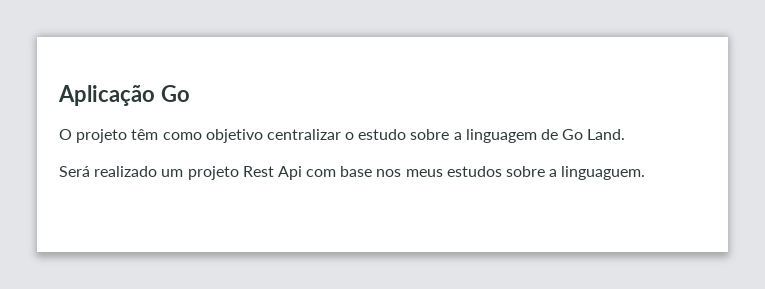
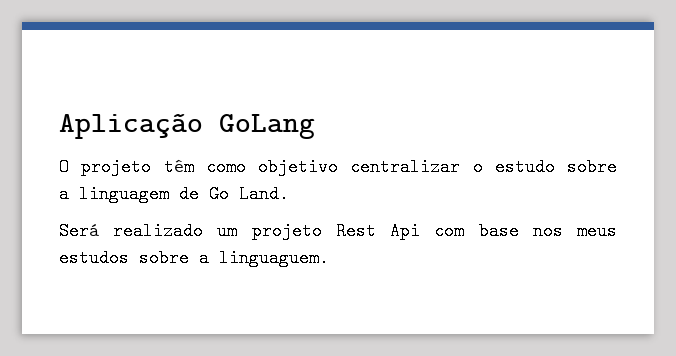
[160,85,190,102] Go -> [219,114,315,139] GoLang

